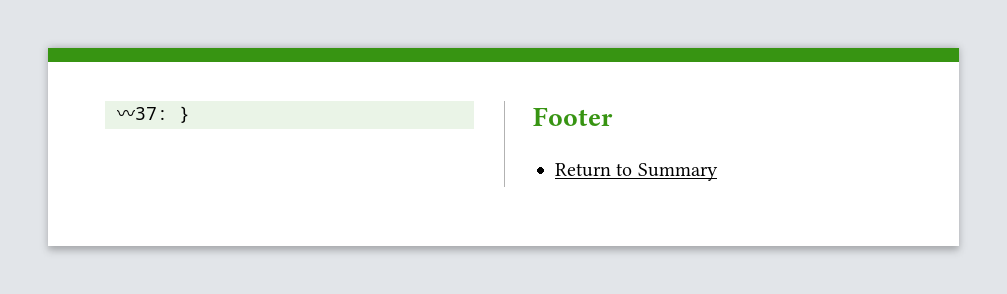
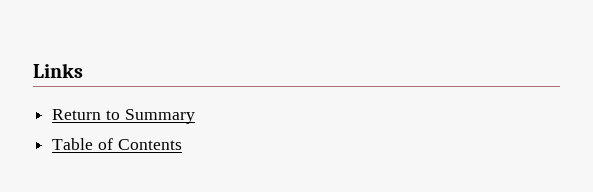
[117,106,190,123] [533,107,613,126] 〰37: } // Footer -> [33,63,83,78] Links
(718, 172) none -> [52,138,182,150] // Table of Contents

